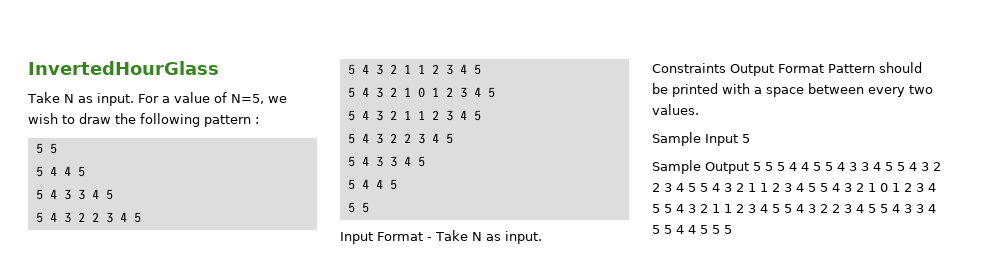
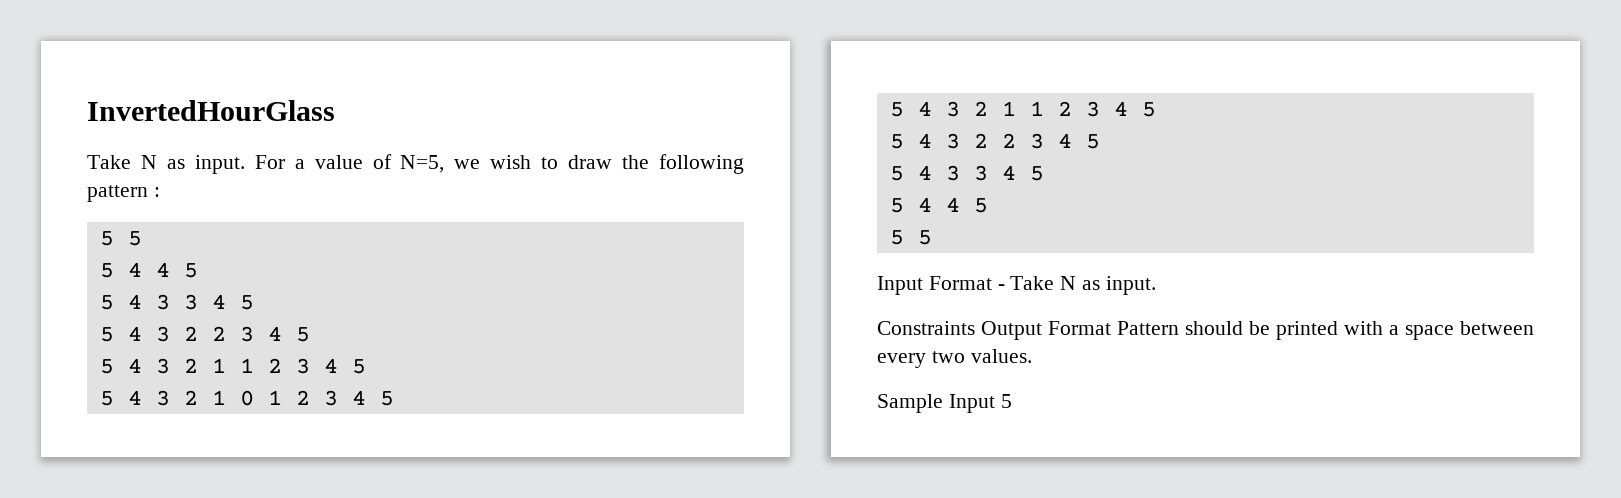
[652,160,941,174] [652,183,936,192] [652,204,936,213] [652,225,732,234] // Sample Output 5 5 5 4 4 5 5 4 3 3 4 5 5 4 3 2 2 3 4 5 5 4 3 2 1 1 2 3 4 5 5 4 3 2 1 0 1 2 3 4 5 5 4 3 2 1 1 2 3 4 5 5 4 3 2 2 3 4 5 5 4 3 3 4 5 5 4 4 5 5 5 -> (1012, 401) none

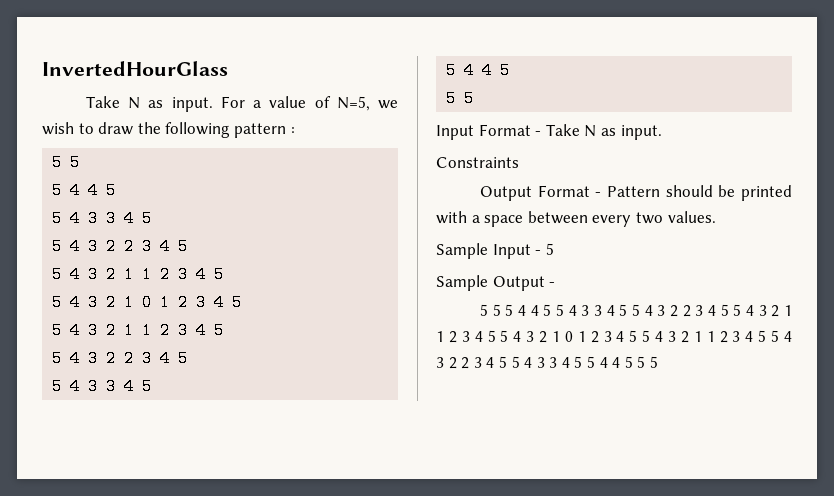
(975, 328) none -> (519, 162) //
(1111, 328) none -> [595,192,602,197] -
[1000,394,1012,408] 5 -> [535,243,554,255] [436,275,556,291] [479,304,792,317] [436,330,793,343] [436,356,659,369] - 5 // Sample Output - // 5 5 5 4 4 5 5 4 3 3 4 5 5 4 3 2 2 3 4 5 5 4 3 2 1 1 2 3 4 5 5 4 3 2 1 0 1 2 3 4 5 5 4 3 2 1 1 2 3 4 5 5 4 3 2 2 3 4 5 5 4 3 3 4 5 5 4 4 5 5 5

